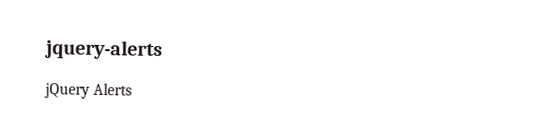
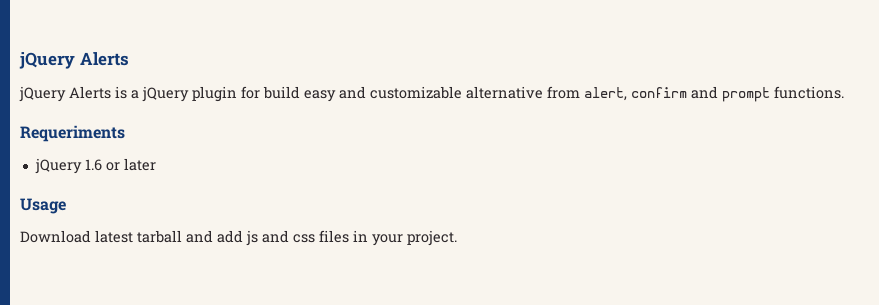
[44,39,163,61] [44,82,133,99] jquery-alerts // jQuery Alerts -> [19,52,129,69] [19,86,844,102] [20,125,125,142] [34,158,156,174] [20,198,66,214] [20,230,457,246] jQuery Alerts // jQuery Alerts is a jQuery plugin for build easy and customizable alternative from alert, confirm and prompt functions. // Requeriments // jQuery 1.6 or later // Usage // Download latest tarball and add js and css files in your project.

